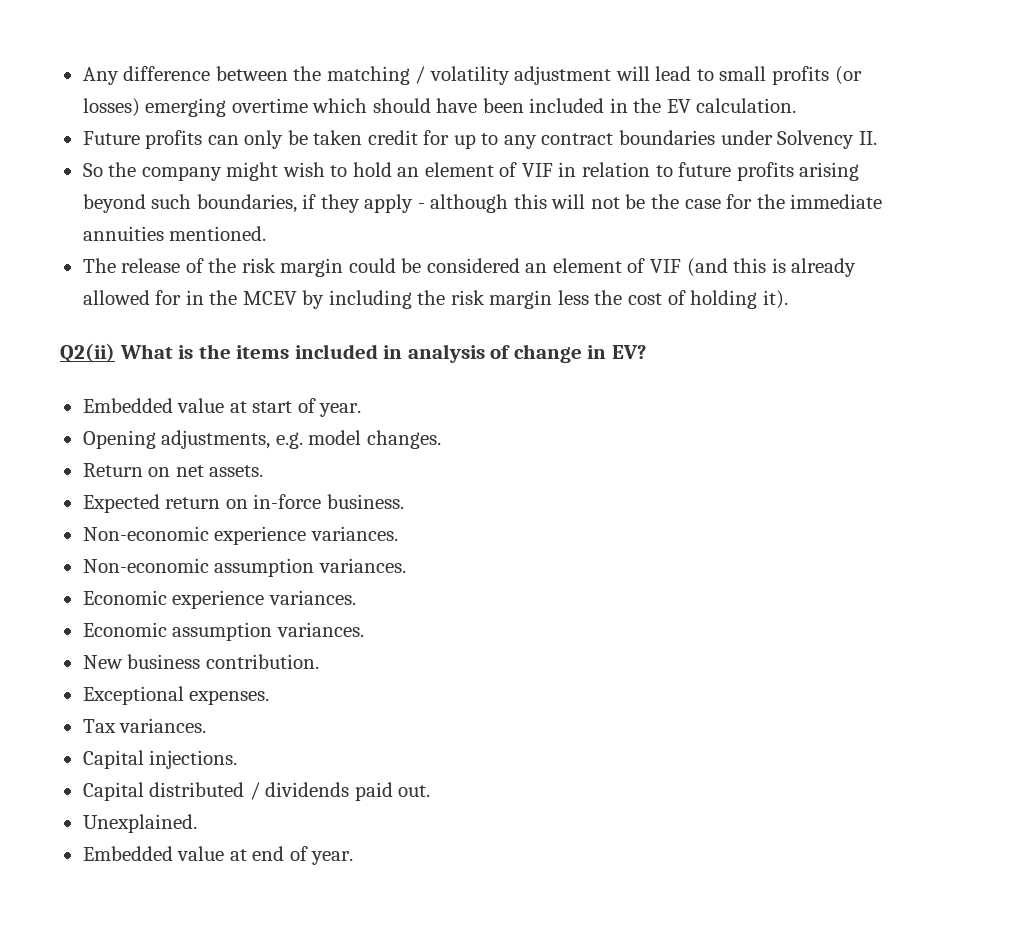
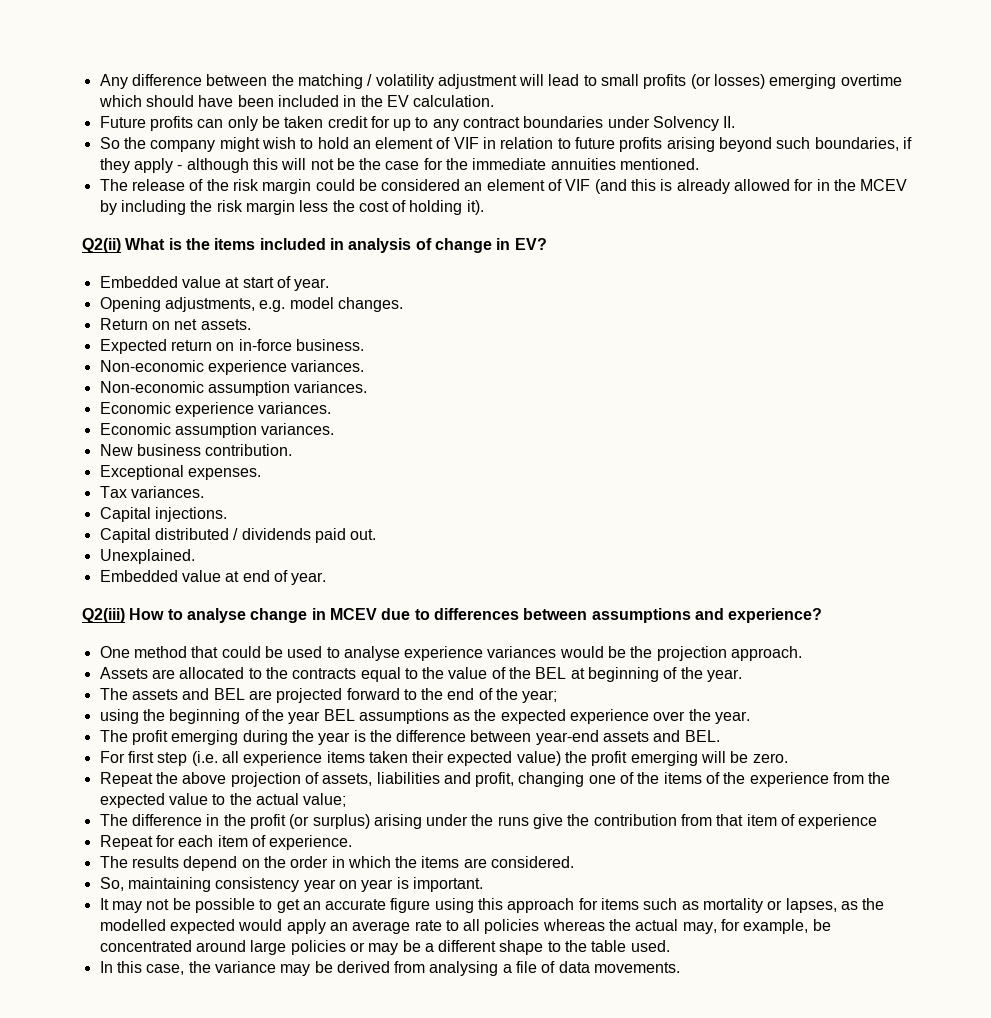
(354, 858) none -> [82,608,823,623] [99,646,803,661] [99,667,743,682] [99,688,558,703] [99,709,751,724] [99,730,720,745] [99,751,788,766] [99,772,891,787] [99,793,347,808] [99,814,878,829] [99,835,353,850] [99,856,575,871] [99,877,483,892] [99,898,885,913] [99,919,831,934] [99,940,670,955] [99,961,681,976] // Q2(iii) How to analyse change in MCEV due to differences between assumptions and experience? // One method that could be used to analyse experience variances would be the projection approach. // Assets are allocated to the contracts equal to the value of the BEL at beginning of the year. // The assets and BEL are projected forward to the end of the year; // using the beginning of the year BEL assumptions as the expected experience over the year. // The profit emerging during the year is the difference between year-end assets and BEL. // For first step (i.e. all experience items taken their expected value) the profit emerging will be zero. // Repeat the above projection of assets, liabilities and profit, changing one of the items of the experience from the expected value to the actual value; // The difference in the profit (or surplus) arising under the runs give the contribution from that item of experience // Repeat for each item of experience. // The results depend on the order in which the items are considered. // So, maintaining consistency year on year is important. // It may not be possible to get an accurate figure using this approach for items such as mortality or lapses, as the modelled expected would apply an average rate to all policies whereas the actual may, for example, be concentrated around large policies or may be a different shape to the table used. // In this case, the variance may be derived from analysing a file of data movements.

